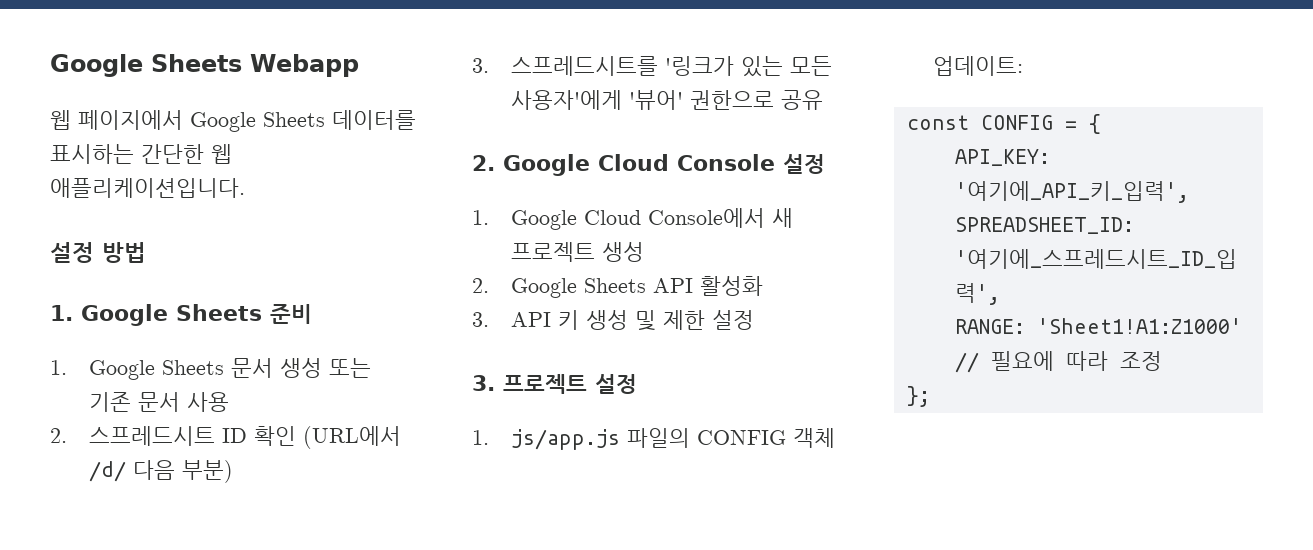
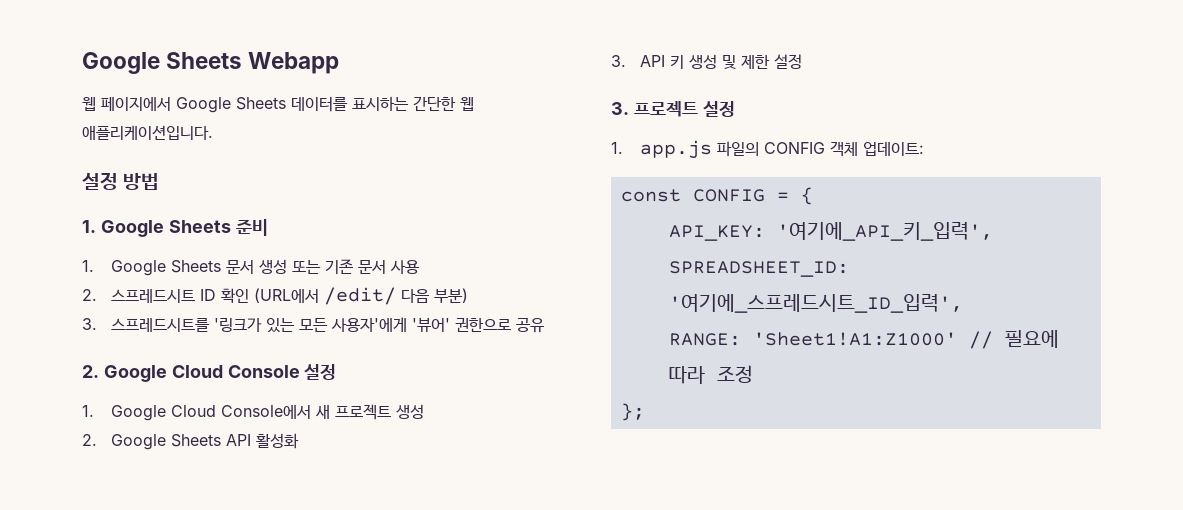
[88,461,126,482] /d/ -> [324,287,397,305] /edit/
[510,429,620,450] js/app.js -> [640,140,713,159] app.js

